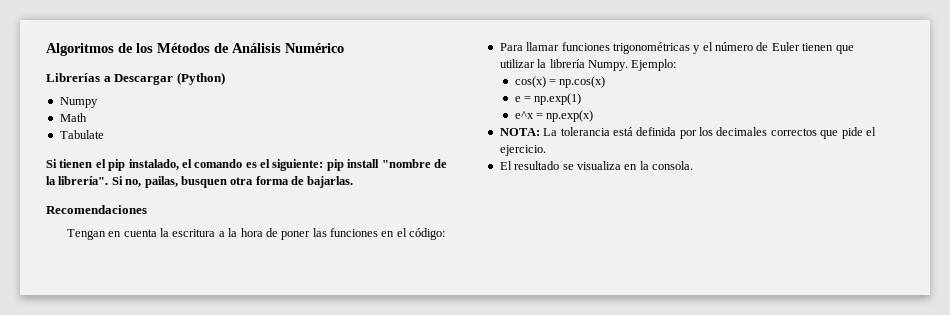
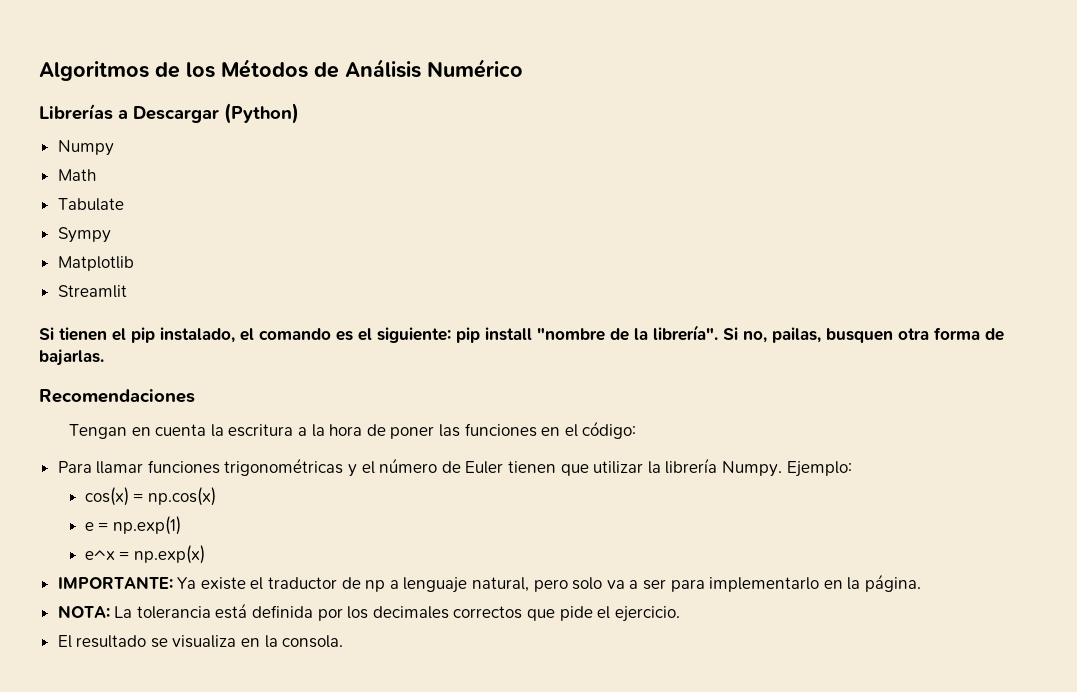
(104, 134) none -> [57,227,111,243] [57,256,134,271] [57,285,127,298] // Sympy // Matplotlib // Streamlit
(594, 116) none -> [57,574,921,593] // IMPORTANTE: Ya existe el traductor de np a lenguaje natural, pero solo va a ser para implementarlo en la página.

